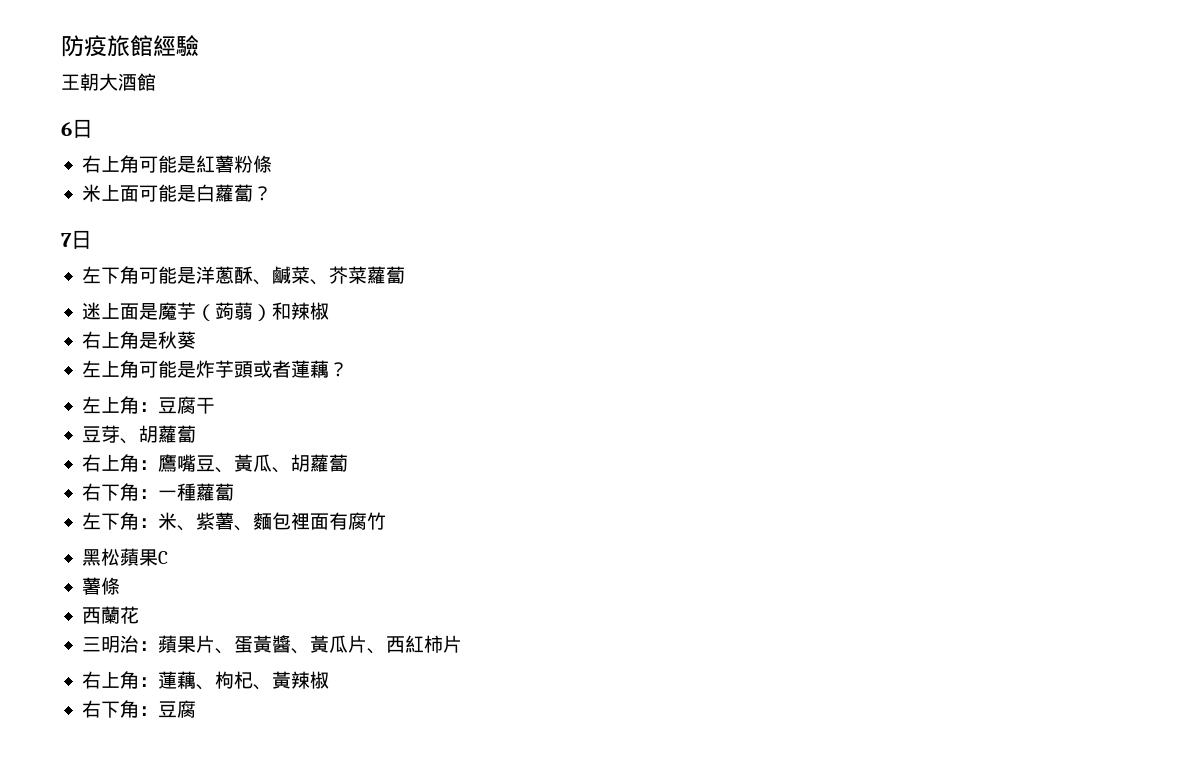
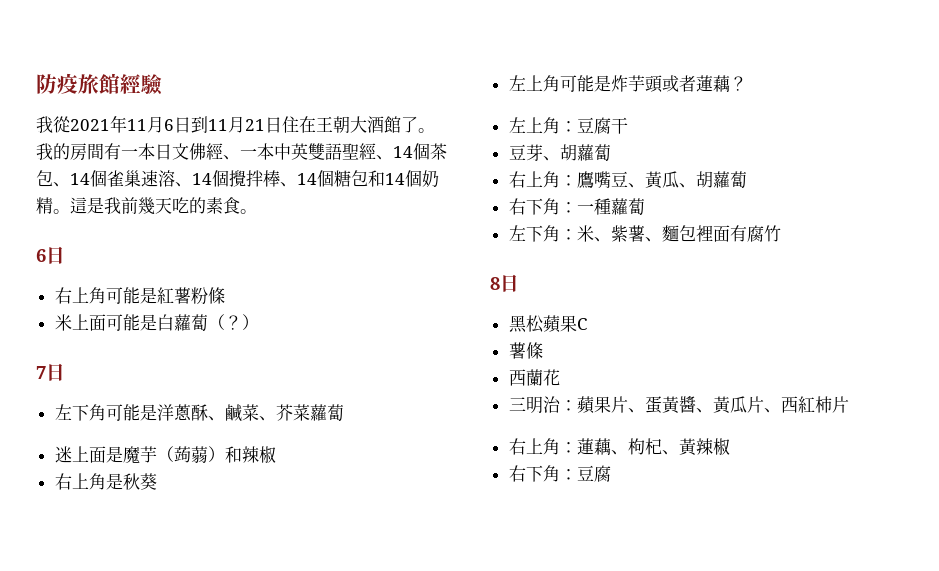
[61,73,156,91] 王朝大酒館 -> [36,115,435,133] [36,143,447,161] [36,170,439,188] [36,197,257,215] 我從2021年11月6日到11月21日住在王朝大酒館了。我的房間有一本日文佛經、一本中英雙語聖經、14個茶包、14個雀巢速溶、14個攪拌棒、14個糖包和14個奶精。這是我前幾天吃的素食。
[252,186,272,201] ？ -> [207,314,259,330] （？）
(386, 521) none -> [490,274,519,292] // 8日

